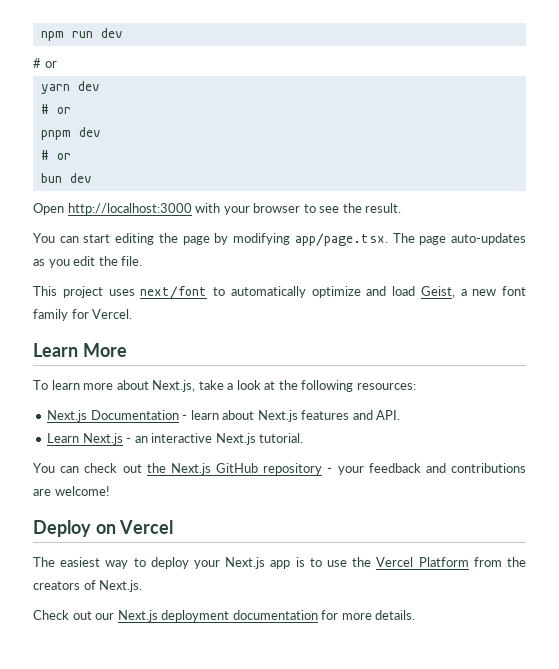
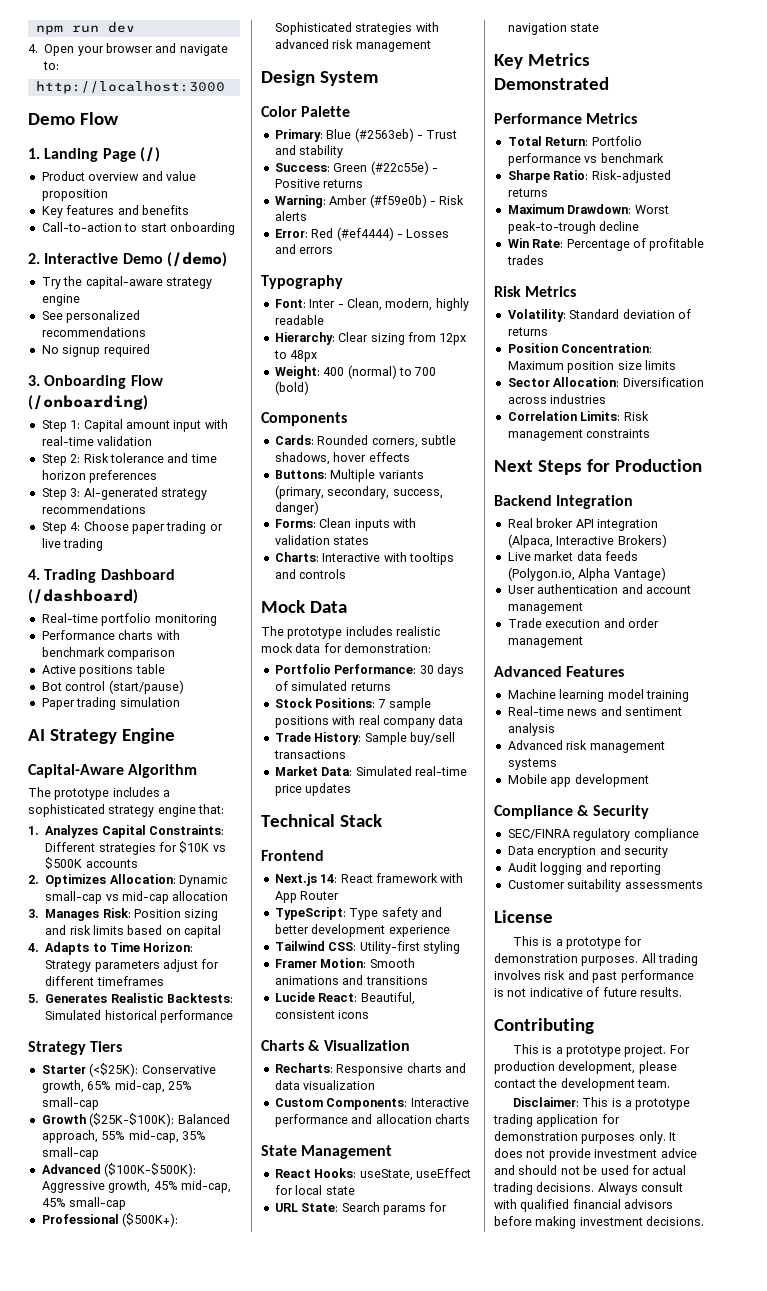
[33,58,57,68] [40,81,100,94] [40,104,71,114] [40,127,101,140] [40,150,71,160] [40,173,92,183] [33,203,402,215] [33,233,526,246] [33,256,143,268] [33,286,526,299] [33,309,133,321] [33,343,127,357] [33,380,416,392] [47,410,401,422] [47,433,304,445] [33,463,526,475] [33,486,110,496] [33,520,174,537] [33,557,526,569] [33,580,143,592] [33,610,416,622] # or // yarn dev // # or // pnpm dev // # or // bun dev // Open http://localhost:3000 with your browser to see the result. // You can start editing the page by modifying app/page.tsx. The page auto-updates as you edit the file. // This project uses next/font to automatically optimize and load Geist, a new font family for Vercel. // Learn More // To learn more about Next.js, take a look at the following resources: // Next.js Documentation - learn about Next.js features and API. // Learn Next.js - an interactive Next.js tutorial. // You can check out the Next.js GitHub repository - your feedback and contributions are welcome! // Deploy on Vercel // The easiest way to deploy your Next.js app is to use the Vercel Platform from the creators of Next.js. // Check out our Next.js deployment documentation for more details. -> [28,43,228,56] [43,61,60,70] [35,81,225,94] [28,112,119,125] [28,147,160,162] [41,171,196,181] [41,189,108,201] [41,205,189,218] [41,222,235,235] [28,252,227,267] [41,276,212,289] [41,294,80,306] [41,310,141,323] [41,327,146,337] [41,344,150,357] [28,375,163,389] [28,395,148,410] [41,419,228,432] [41,436,153,446] [41,453,217,466] [41,470,158,483] [41,487,207,500] [41,504,146,514] [41,521,223,534] [41,538,104,551] [28,569,175,583] [28,589,138,604] [41,613,217,626] [41,630,180,640] [41,647,176,660] [41,664,165,677] [41,680,184,694] [41,697,180,710] [28,728,175,744] [28,764,198,778] [28,787,171,800] [28,804,225,817] [28,825,224,838] [45,841,226,855] [45,857,138,869] [28,874,227,887] [45,891,229,904] [28,908,219,921] [45,925,222,938] [28,942,194,955] [45,959,220,972] [45,976,164,986] [28,993,233,1003] [45,1010,233,1023] [28,1041,123,1055] [41,1063,216,1077] [41,1080,192,1093] [41,1097,99,1110] [41,1113,230,1127] [41,1130,206,1143] [41,1147,99,1160] [41,1163,197,1177] [41,1180,231,1193] [41,1197,127,1210] [41,1213,179,1227] [274,22,439,35] [274,39,431,52] [261,70,378,86] [261,106,351,117] [274,128,458,142] [274,145,344,158] [274,161,438,175] [274,179,364,188] [274,194,465,208] [274,211,307,221] [274,227,450,241] [274,244,334,254] [261,275,343,289] [274,298,469,311] [274,315,324,325] [274,332,467,345] [273,350,318,362] [274,365,437,379] [274,381,309,395] [261,412,347,426] [274,435,456,448] [274,452,410,465] [274,469,424,482] [274,485,443,499] [274,501,319,515] [274,518,416,531] [274,535,370,545] [274,552,454,565] [274,569,347,579] [261,600,347,613] [261,626,441,639] [261,643,432,653] [274,664,464,677] [274,681,391,691] [274,698,431,711] [274,715,464,728] [274,732,455,745] [273,750,346,759] [274,766,467,776] [274,783,352,796] [261,814,382,827] [261,850,324,861] [274,873,464,886] [274,891,340,903] [274,907,442,920] [274,924,450,937] [274,941,460,954] [274,958,415,968] [274,975,428,985] [274,992,415,1005] [274,1010,370,1019] [261,1040,410,1051] [274,1063,466,1076] [274,1080,376,1090] [274,1098,469,1110] [274,1114,470,1127] [261,1145,393,1159] [274,1168,471,1181] [274,1185,355,1195] [274,1202,448,1215] [507,23,600,35] [494,53,590,69] [494,77,609,90] [494,113,638,124] [507,136,642,146] [507,153,664,166] [507,170,671,183] [507,188,548,197] [507,204,669,214] [507,221,640,234] [507,238,705,251] [506,255,544,265] [494,286,577,297] [507,309,691,322] [507,327,548,336] [507,343,653,353] [507,360,676,373] [507,377,704,387] [507,394,607,404] [507,411,649,421] [507,429,651,441] [494,459,702,475] [494,495,634,509] [507,518,658,531] [507,534,667,548] [507,551,638,561] [507,567,666,581] [507,584,691,594] [507,602,583,614] [507,618,659,628] [507,636,583,648] [494,666,625,677] [507,689,689,702] [507,706,682,716] [507,723,555,736] [507,740,665,753] [507,758,557,770] [507,774,649,787] [494,805,649,819] [507,828,699,841] [507,845,668,858] [507,862,661,875] [507,879,703,892] [494,910,553,923] [512,936,643,949] [494,953,699,966] [494,970,694,983] [494,987,682,997] [494,1018,594,1034] [512,1044,690,1057] [494,1061,677,1074] [494,1078,671,1091] [512,1097,691,1110] [493,1114,620,1127] [494,1131,677,1144] [494,1148,697,1161] [494,1165,687,1175] [493,1182,684,1195] [494,1199,674,1212] [494,1216,705,1229] 4. Open your browser and navigate to: // http://localhost:3000 // Demo Flow // 1. Landing Page (/) // Product overview and value proposition // Key features and benefits // Call-to-action to start onboarding // 2. Interactive Demo (/demo) // Try the capital-aware strategy engine // See personalized recommendations // No signup required // 3. Onboarding Flow (/onboarding) // Step 1: Capital amount input with real-time validation // Step 2: Risk tolerance and time horizon preferences // Step 3: AI-generated strategy recommendations // Step 4: Choose paper trading or live trading // 4. Trading Dashboard (/dashboard) // Real-time portfolio monitoring // Performance charts with benchmark comparison // Active positions table // Bot control (start/pause) // Paper trading simulation // AI Strategy Engine // Capital-Aware Algorithm // The prototype includes a sophisticated strategy engine that: // 1. Analyzes Capital Constraints: Different strategies for $10K vs $500K accounts // 2. Optimizes Allocation: Dynamic small-cap vs mid-cap allocation // 3. Manages Risk: Position sizing and risk limits based on capital // 4. Adapts to Time Horizon: Strategy parameters adjust for different timeframes // 5. Generates Realistic Backtests: Simulated historical performance // Strategy Tiers // Starter (<$25K): Conservative growth, 65% mid-cap, 25% small-cap // Growth ($25K-$100K): Balanced approach, 55% mid-cap, 35% small-cap // Advanced ($100K-$500K): Aggressive growth, 45% mid-cap, 45% small-cap // Professional ($500K+): Sophisticated strategies with advanced risk management // Design System // Color Palette // Primary: Blue (#2563eb) - Trust and stability // Success: Green (#22c55e) - Positive returns // Warning: Amber (#f59e0b) - Risk alerts // Error: Red (#ef4444) - Losses and errors // Typography // Font: Inter - Clean, modern, highly readable // Hierarchy: Clear sizing from 12px to 48px // Weight: 400 (normal) to 700 (bold) // Components // Cards: Rounded corners, subtle shadows, hover effects // Buttons: Multiple variants (primary, secondary, success, danger) // Forms: Clean inputs with validation states // Charts: Interactive with tooltips and controls // Mock Data // The prototype includes realistic mock data for demonstration: // Portfolio Performance: 30 days of simulated returns // Stock Positions: 7 sample positions with real company data // Trade History: Sample buy/sell transactions // Market Data: Simulated real-time price updates // Technical Stack // Frontend // Next.js 14: React framework with App Router // TypeScript: Type safety and better development experience // Tailwind CSS: Utility-first styling // Framer Motion: Smooth animations and transitions // Lucide React: Beautiful, consistent icons // Charts & Visualization // Recharts: Responsive charts and data visualization // Custom Components: Interactive performance and allocation charts // State Management // React Hooks: useState, useEffect for local state // URL State: Search params for navigation state // Key Metrics Demonstrated // Performance Metrics // Total Return: Portfolio performance vs benchmark // Sharpe Ratio: Risk-adjusted returns // Maximum Drawdown: Worst peak-to-trough decline // Win Rate: Percentage of profitable trades // Risk Metrics // Volatility: Standard deviation of returns // Position Concentration: Maximum position size limits // Sector Allocation: Diversification across industries // Correlation Limits: Risk management constraints // Next Steps for Production // Backend Integration // Real broker API integration (Alpaca, Interactive Brokers) // Live market data feeds (Polygon.io, Alpha Vantage) // User authentication and account management // Trade execution and order management // Advanced Features // Machine learning model training // Real-time news and sentiment analysis // Advanced risk management systems // Mobile app development // Compliance & Security // SEC/FINRA regulatory compliance // Data encryption and security // Audit logging and reporting // Customer suitability assessments // License // This is a prototype for demonstration purposes. All trading involves risk and past performance is not indicative of future results. // Contributing // This is a prototype project. For production development, please contact the development team. // Disclaimer: This is a prototype trading application for demonstration purposes only. It does not provide investment advice and should not be used for actual trading decisions. Always consult with qualified financial advisors before making investment decisions.

